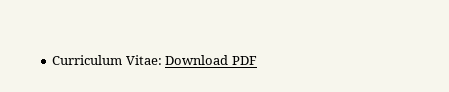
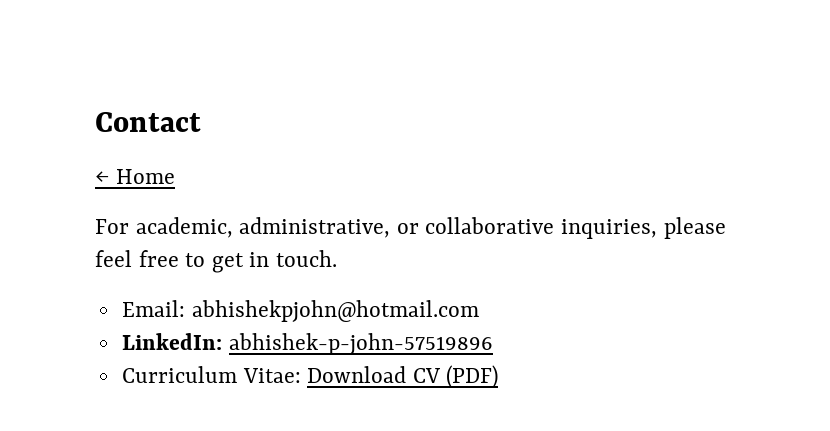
(52, 60) none -> [95,112,201,132] [95,169,175,184] [95,217,726,239] [95,250,338,273] [121,300,479,322] [121,333,493,355] Contact // ← Home // For academic, administrative, or collaborative inquiries, please feel free to get in touch. // Email: abhishekpjohn@hotmail.com // LinkedIn: abhishek-p-john-57519896 //
[231,56,257,65] PDF -> [412,365,499,389] CV (PDF)

